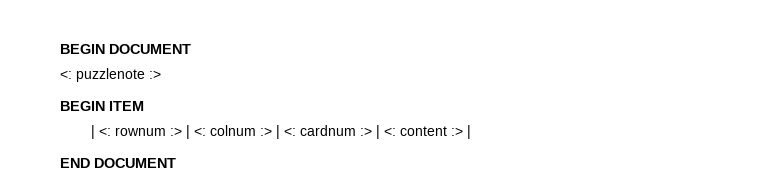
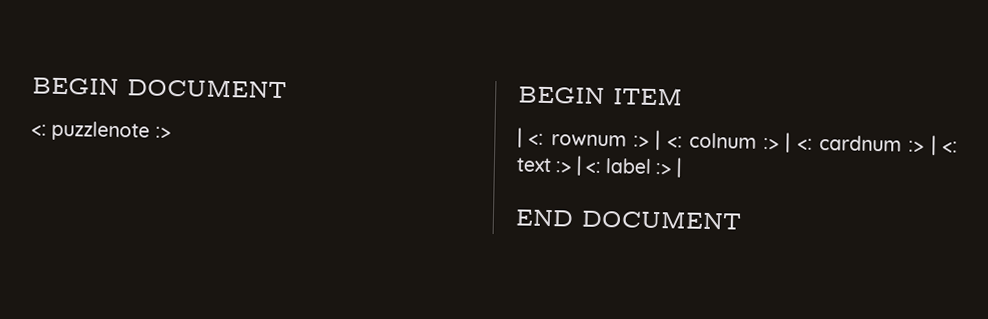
[399,126,447,136] content -> [516,155,653,176] text :> | <: label

